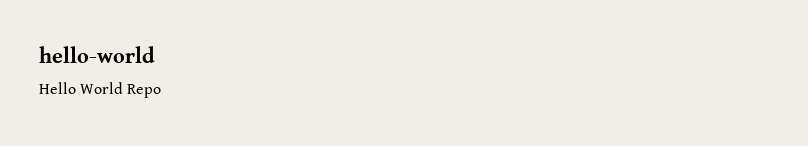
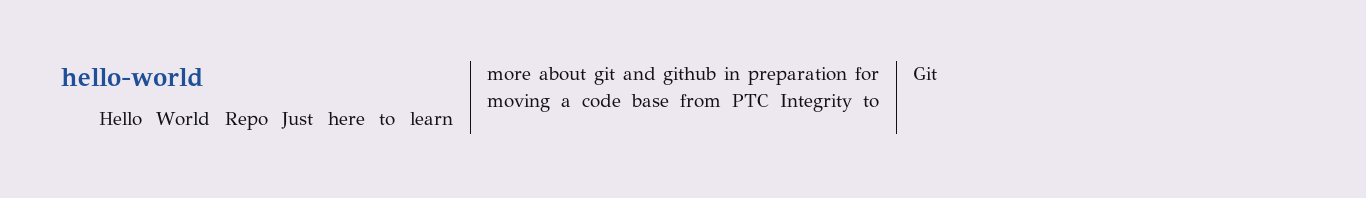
(162, 91) none -> [281,112,454,129] [487,67,879,85] [487,94,879,112] [913,67,937,80] Just here to learn more about git and github in preparation for moving a code base from PTC Integrity to Git

